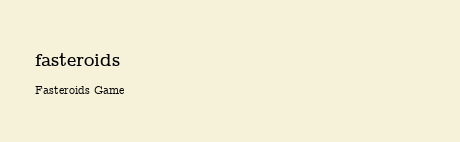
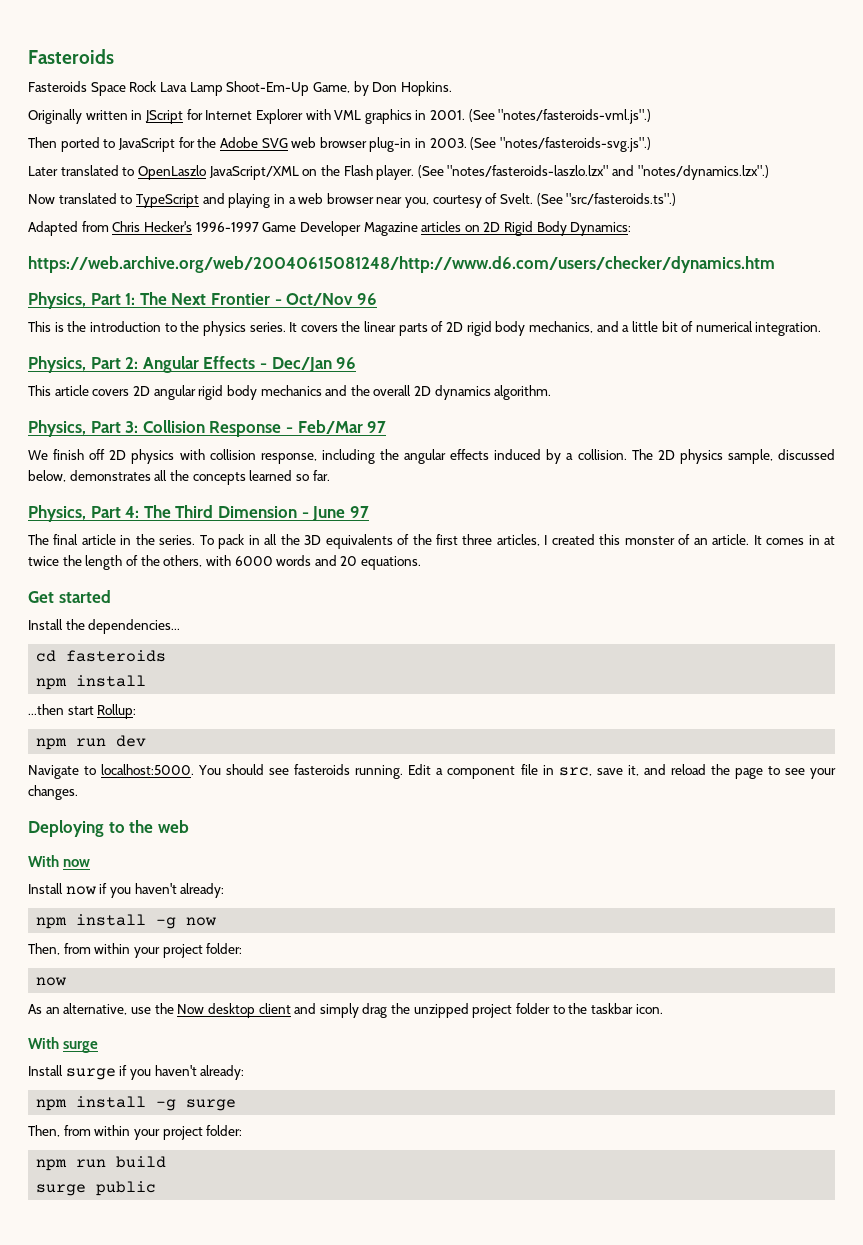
[35,53,120,66] [35,86,124,94] fasteroids // Fasteroids Game -> [28,49,114,64] [28,81,452,96] [28,109,652,124] [28,137,652,152] [28,165,769,180] [28,193,677,208] [28,221,632,236] [28,256,775,273] [28,292,377,309] [28,321,822,336] [28,356,357,373] [28,385,552,400] [28,420,387,437] [28,449,836,464] [28,470,330,485] [28,505,369,522] [28,534,835,549] [28,555,422,570] [28,590,111,603] [28,619,181,634] [36,650,167,662] [36,675,147,690] [28,704,137,719] [36,735,147,750] [28,764,836,779] [28,785,78,800] [28,820,189,837] [28,855,91,867] [28,883,225,898] [36,914,217,929] [28,943,243,958] [36,977,67,986] [28,1003,663,1018] [28,1037,99,1053] [28,1065,245,1080] [36,1096,237,1111] [28,1125,243,1140] [36,1156,167,1171] [36,1181,157,1196] Fasteroids // Fasteroids Space Rock Lava Lamp Shoot-Em-Up Game, by Don Hopkins. // Originally written in JScript for Internet Explorer with VML graphics in 2001. (See "notes/fasteroids-vml.js".) // Then ported to JavaScript for the Adobe SVG web browser plug-in in 2003. (See "notes/fasteroids-svg.js".) // Later translated to OpenLaszlo JavaScript/XML on the Flash player. (See "notes/fasteroids-laszlo.lzx" and "notes/dynamics.lzx".) // Now translated to TypeScript and playing in a web browser near you, courtesy of Svelt. (See "src/fasteroids.ts".) // Adapted from Chris Hecker's 1996-1997 Game Developer Magazine articles on 2D Rigid Body Dynamics: // https://web.archive.org/web/20040615081248/http://www.d6.com/users/checker/dynamics.htm // Physics, Part 1: The Next Frontier - Oct/Nov 96 // This is the introduction to the physics series. It covers the linear parts of 2D rigid body mechanics, and a little bit of numerical integration. // Physics, Part 2: Angular Effects - Dec/Jan 96 // This article covers 2D angular rigid body mechanics and the overall 2D dynamics algorithm. // Physics, Part 3: Collision Response - Feb/Mar 97 // We finish off 2D physics with collision response, including the angular effects induced by a collision. The 2D physics sample, discussed below, demonstrates all the concepts learned so far. // Physics, Part 4: The Third Dimension - June 97 // The final article in the series. To pack in all the 3D equivalents of the first three articles, I created this monster of an article. It comes in at twice the length of the others, with 6000 words and 20 equations. // Get started // Install the dependencies... // cd fasteroids // npm install // ...then start Rollup: // npm run dev // Navigate to localhost:5000. You should see fasteroids running. Edit a component file in src, save it, and reload the page to see your changes. // Deploying to the web // With now // Install now if you haven't already: // npm install -g now // Then, from within your project folder: // now // As an alternative, use the Now desktop client and simply drag the unzipped project folder to the taskbar icon. // With surge // Install surge if you haven't already: // npm install -g surge // Then, from within your project folder: // npm run build // surge public

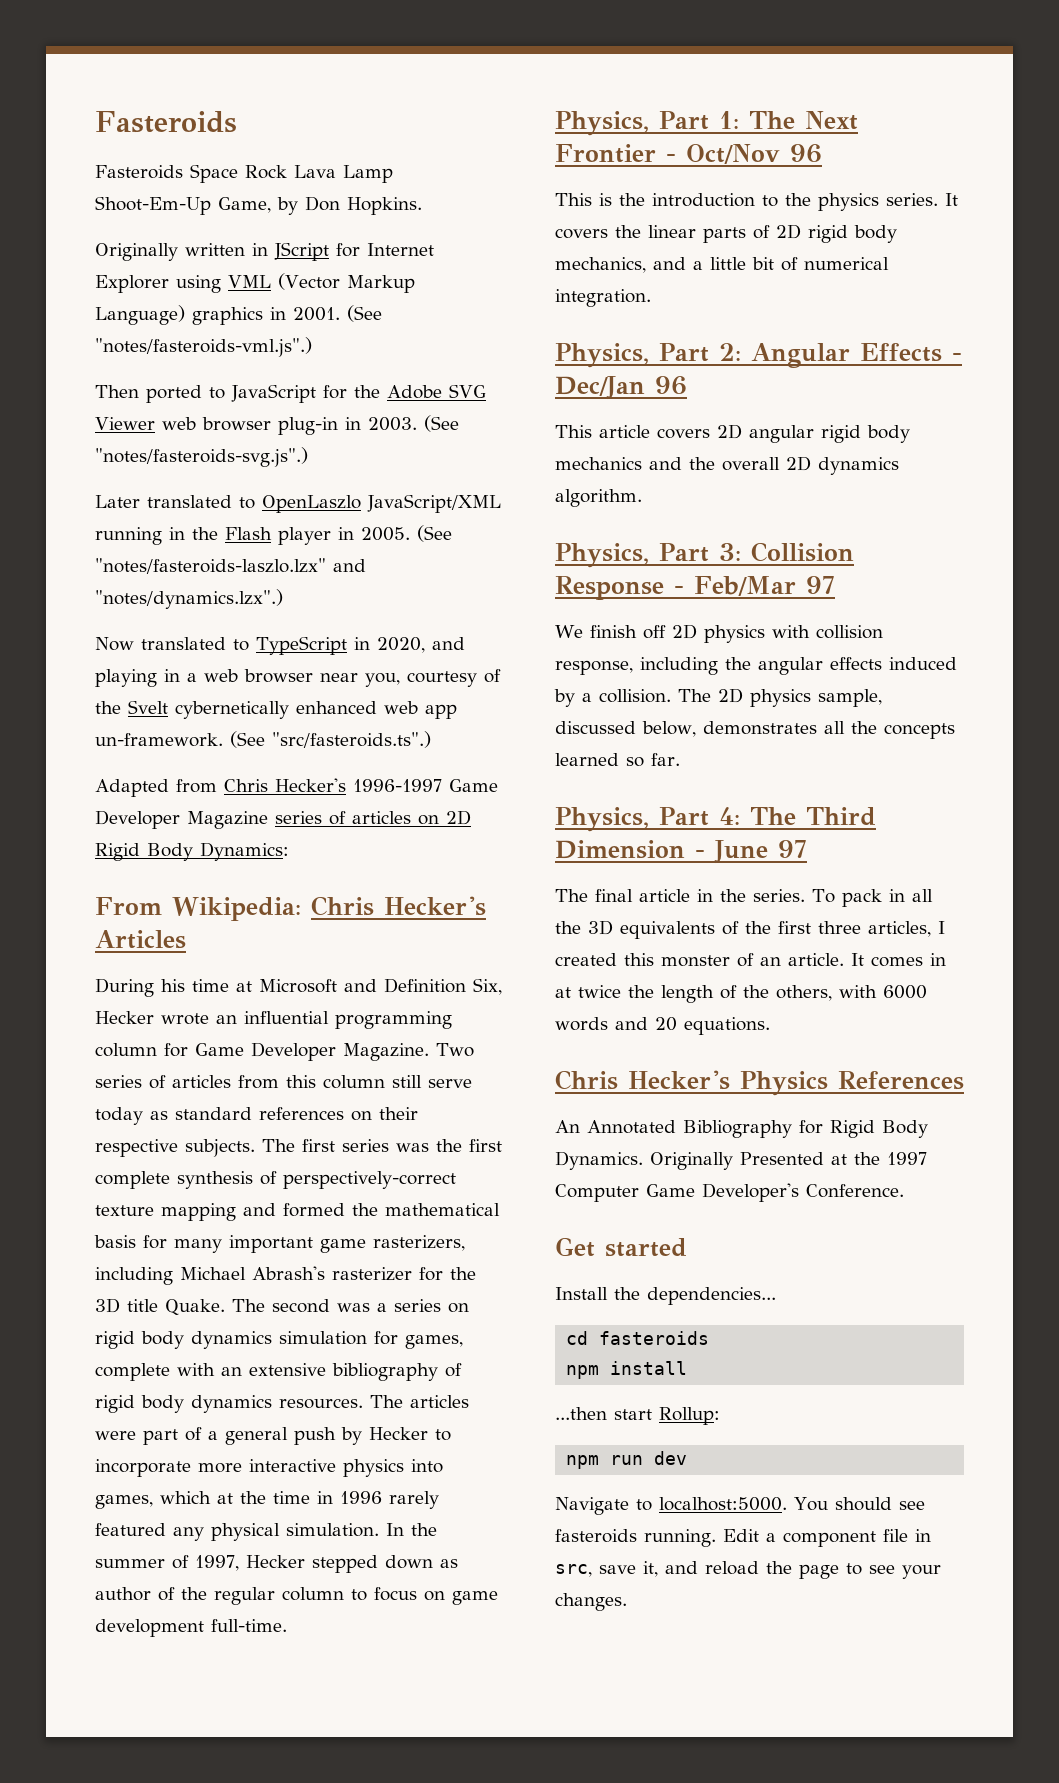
[305,109,362,120] with VML -> [176,273,415,293] [95,305,185,325] using VML (Vector Markup Language)
(288, 143) none -> [95,417,155,430] Viewer
[302,165,415,180] on the Flash player. -> [95,527,410,545] running in the Flash player in 2005.
(199, 201) none -> [353,637,425,653] in 2020,
[500,193,534,204] Svelt. -> [95,700,457,719] [95,733,223,747] the Svelt cybernetically enhanced web app un-framework.
(418, 229) none -> [275,811,346,825] series of
[28,256,775,273] https://web.archive.org/web/20040615081248/http://www.d6.com/users/checker/dynamics.htm -> [95,896,486,921] [95,930,186,949] [95,978,502,997] [95,1011,452,1029] [95,1042,474,1061] [95,1075,472,1089] [95,1107,418,1125] [95,1139,502,1157] [95,1171,456,1189] [95,1203,500,1221] [94,1235,465,1253] [95,1266,476,1285] [95,1298,469,1316] [95,1331,463,1349] [95,1363,462,1381] [95,1395,469,1413] [95,1427,451,1445] [95,1459,443,1477] [95,1491,439,1509] [95,1523,437,1541] [95,1555,458,1573] [95,1587,498,1605] [95,1619,287,1637] From Wikipedia: Chris Hecker's Articles // During his time at Microsoft and Definition Six, Hecker wrote an influential programming column for Game Developer Magazine. Two series of articles from this column still serve today as standard references on their respective subjects. The first series was the first complete synthesis of perspectively-correct texture mapping and formed the mathematical basis for many important game rasterizers, including Michael Abrash's rasterizer for the 3D title Quake. The second was a series on rigid body dynamics simulation for games, complete with an extensive bibliography of rigid body dynamics resources. The articles were part of a general push by Hecker to incorporate more interactive physics into games, which at the time in 1996 rarely featured any physical simulation. In the summer of 1997, Hecker stepped down as author of the regular column to focus on game development full-time.
(422, 563) none -> [555,1070,964,1096] [555,1120,928,1138] [555,1151,927,1170] [555,1183,904,1202] // Chris Hecker's Physics References // An Annotated Bibliography for Rigid Body Dynamics. Originally Presented at the 1997 Computer Game Developer's Conference.
[28,820,189,837] [28,855,91,867] [28,883,225,898] [36,914,217,929] [28,943,243,958] [36,977,67,986] [28,1003,663,1018] [28,1037,99,1053] [28,1065,245,1080] [36,1096,237,1111] [28,1125,243,1140] [36,1156,167,1171] [36,1181,157,1196] // Deploying to the web // With now // Install now if you haven't already: // npm install -g now // Then, from within your project folder: // now // As an alternative, use the Now desktop client and simply drag the unzipped project folder to the taskbar icon. // With surge // Install surge if you haven't already: // npm install -g surge // Then, from within your project folder: // npm run build // surge public -> (627, 1602) none

